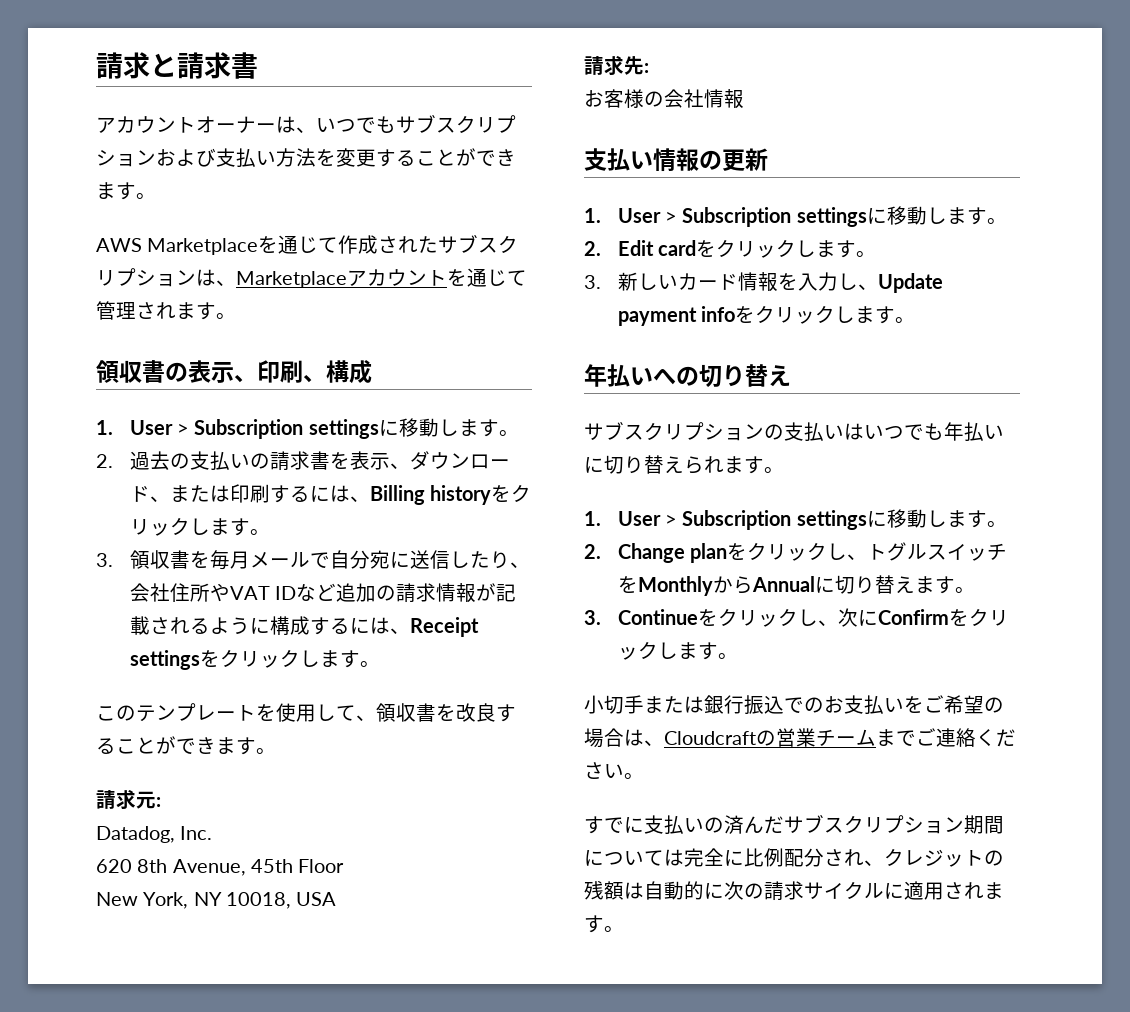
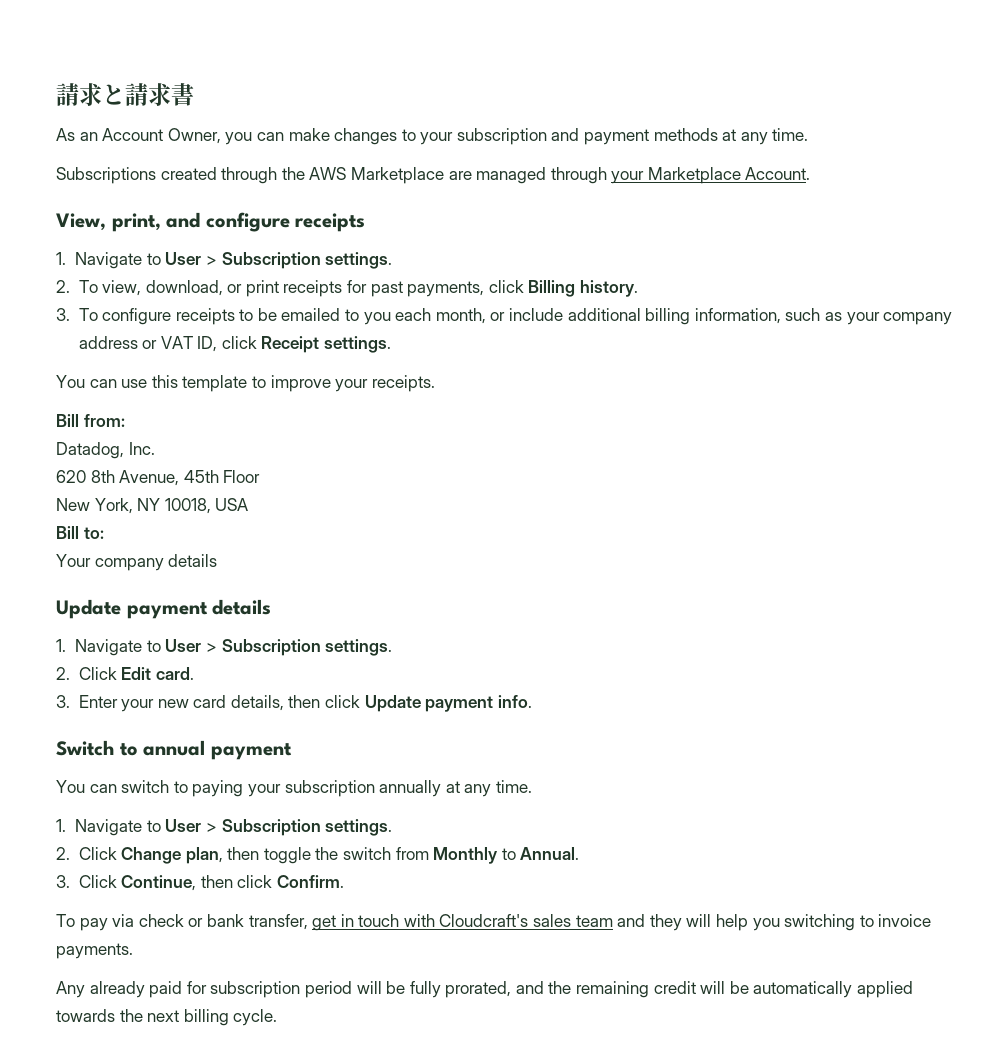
[96,114,516,133] [96,148,516,167] [96,182,156,200] [96,234,519,255] [96,268,527,288] [96,301,236,320] [96,360,372,384] [96,418,519,439] [96,451,510,471] [129,484,531,505] [129,517,270,536] [96,550,530,570] [129,583,516,603] [129,616,479,637] [129,649,380,670] [96,703,516,722] [96,736,276,755] [96,789,161,810] アカウントオーナーは、いつでもサブスクリプションおよび支払い方法を変更することができます。 // AWS Marketplaceを通じて作成されたサブスクリプションは、Marketplaceアカウントを通じて管理されます。 // 領収書の表示、印刷、構成 // 1. User > Subscription settingsに移動します。 // 2.過去の支払いの請求書を表示、ダウンロード、または印刷するには、Billing historyをクリックします。 // 3.領収書を毎月メールで自分宛に送信したり、会社住所やVAT IDなど追加の請求情報が記載されるように構成するには、Receipt settingsをクリックします。 // このテンプレートを使用して、領収書を改良することができます。 // 請求元: -> [56,128,809,145] [56,167,811,184] [56,212,366,232] [56,252,393,269] [56,280,638,297] [56,308,953,325] [78,336,392,353] [56,375,435,392] [56,414,125,427] As an Account Owner, you can make changes to your subscription and payment methods at any time. // Subscriptions created through the AWS Marketplace are managed through your Marketplace Account. // View, print, and configure receipts // 1. Navigate to User > Subscription settings. // 2. To view, download, or print receipts for past payments, click Billing history. // 3. To configure receipts to be emailed to you each month, or include additional billing information, such as your company address or VAT ID, click Receipt settings. // You can use this template to improve your receipts. // Bill from:
[584,55,649,76] [584,89,744,109] [584,148,768,172] [584,206,1007,227] [584,239,876,258] [584,272,943,293] [617,305,915,326] [584,364,791,388] [584,421,1004,441] [584,455,784,474] [584,509,1007,530] [584,542,1007,563] [617,575,975,596] [584,608,1009,627] [617,641,738,660] [584,695,1004,715] [584,728,1016,748] [584,762,644,779] [584,814,1004,834] [584,848,1004,867] [584,881,1004,901] [584,915,624,933] 請求先: // お客様の会社情報 // 支払い情報の更新 // 1. User > Subscription settingsに移動します。 // 2. Edit cardをクリックします。 // 3.新しいカード情報を入力し、Update payment infoをクリックします。 // 年払いへの切り替え // サブスクリプションの支払いはいつでも年払いに切り替えられます。 // 1. User > Subscription settingsに移動します。 // 2. Change planをクリックし、トグルスイッチをMonthlyからAnnualに切り替えます。 // 3. Continueをクリックし、次にConfirmをクリックします。 // 小切手または銀行振込でのお支払いをご希望の場合は、Cloudcraftの営業チームまでご連絡ください。 // すでに支払いの済んだサブスクリプション期間については完全に比例配分され、クレジットの残額は自動的に次の請求サイクルに適用されます。 -> [56,526,104,539] [56,554,218,571] [56,599,272,619] [56,639,393,656] [56,667,194,680] [56,695,532,712] [56,740,292,760] [56,780,532,797] [56,819,393,836] [56,847,580,864] [56,875,344,891] [56,914,932,931] [56,943,133,959] [56,981,914,998] [56,1009,278,1026] Bill to: // Your company details // Update payment details // 1. Navigate to User > Subscription settings. // 2. Click Edit card. // 3. Enter your new card details, then click Update payment info. // Switch to annual payment // You can switch to paying your subscription annually at any time. // 1. Navigate to User > Subscription settings. // 2. Click Change plan, then toggle the switch from Monthly to Annual. // 3. Click Continue, then click Confirm. // To pay via check or bank transfer, get in touch with Cloudcraft's sales team and they will help you switching to invoice payments. // Any already paid for subscription period will be fully prorated, and the remaining credit will be automatically applied towards the next billing cycle.

